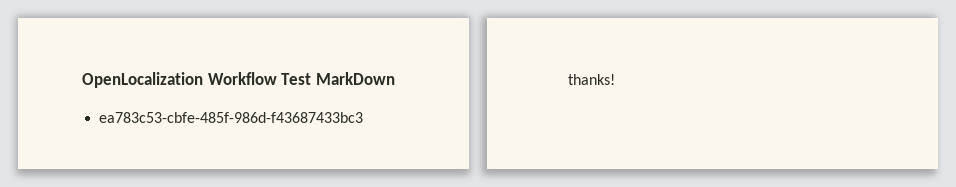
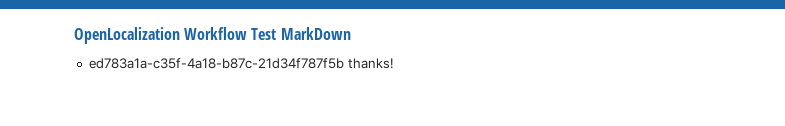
[99,112,364,123] ea783c53-cbfe-485f-986d-f43687433bc3 -> [88,58,344,69] ed783a1a-c35f-4a18-b87c-21d34f787f5b

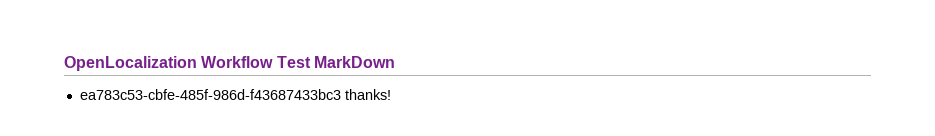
[88,58,344,69] ed783a1a-c35f-4a18-b87c-21d34f787f5b -> [79,89,341,100] ea783c53-cbfe-485f-986d-f43687433bc3

